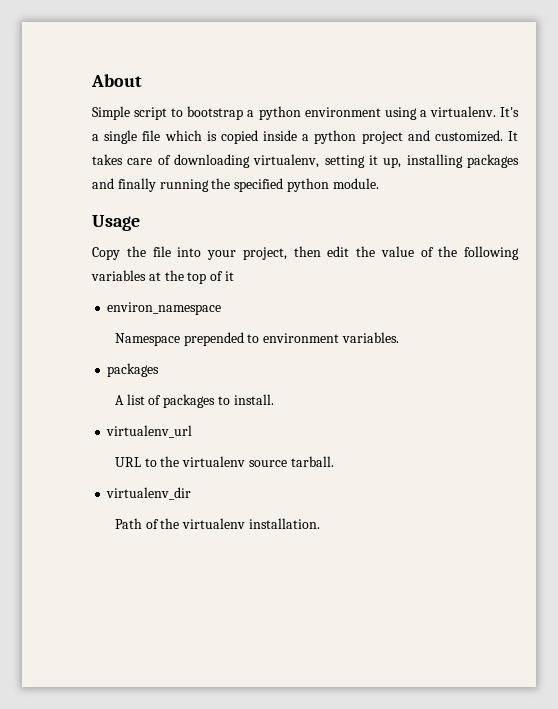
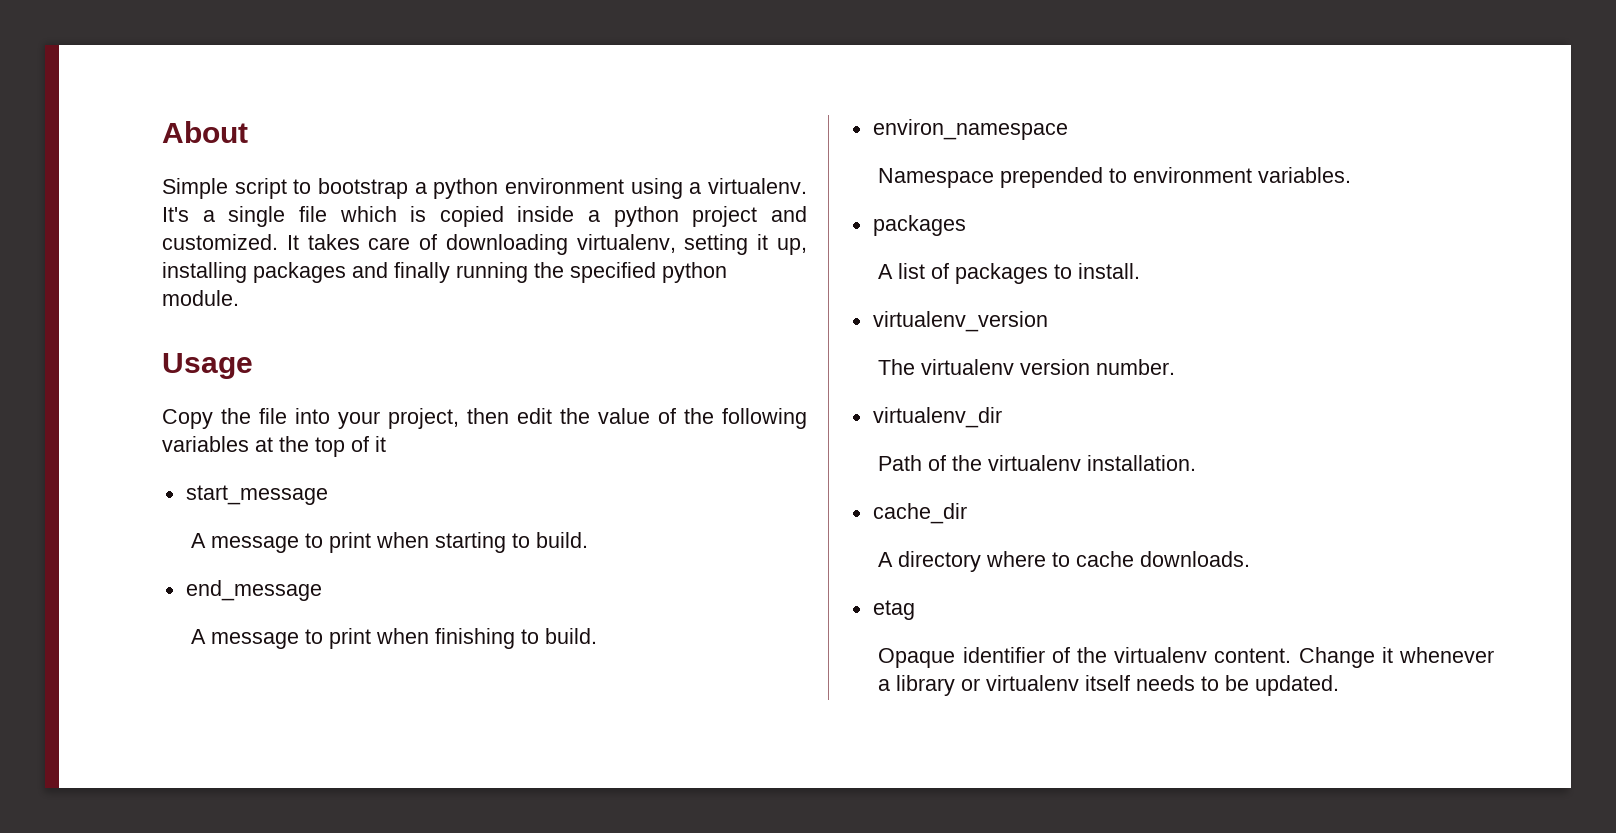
(234, 276) none -> [185,485,328,505] [191,532,589,553] [185,580,322,601] [191,628,598,649] // start_message // A message to print when starting to build. // end_message // A message to print when finishing to build.
[106,425,193,438] [114,456,334,467] virtualenv_url // URL to the virtualenv source tarball. -> [872,311,1048,332] [878,359,1176,375] virtualenv_version // The virtualenv version number.
(321, 523) none -> [872,503,967,524] [878,551,1251,572] [872,600,915,620] [878,647,1494,668] [878,675,1340,696] // cache_dir // A directory where to cache downloads. // etag // Opaque identifier of the virtualenv content. Change it whenever a library or virtualenv itself needs to be updated.

